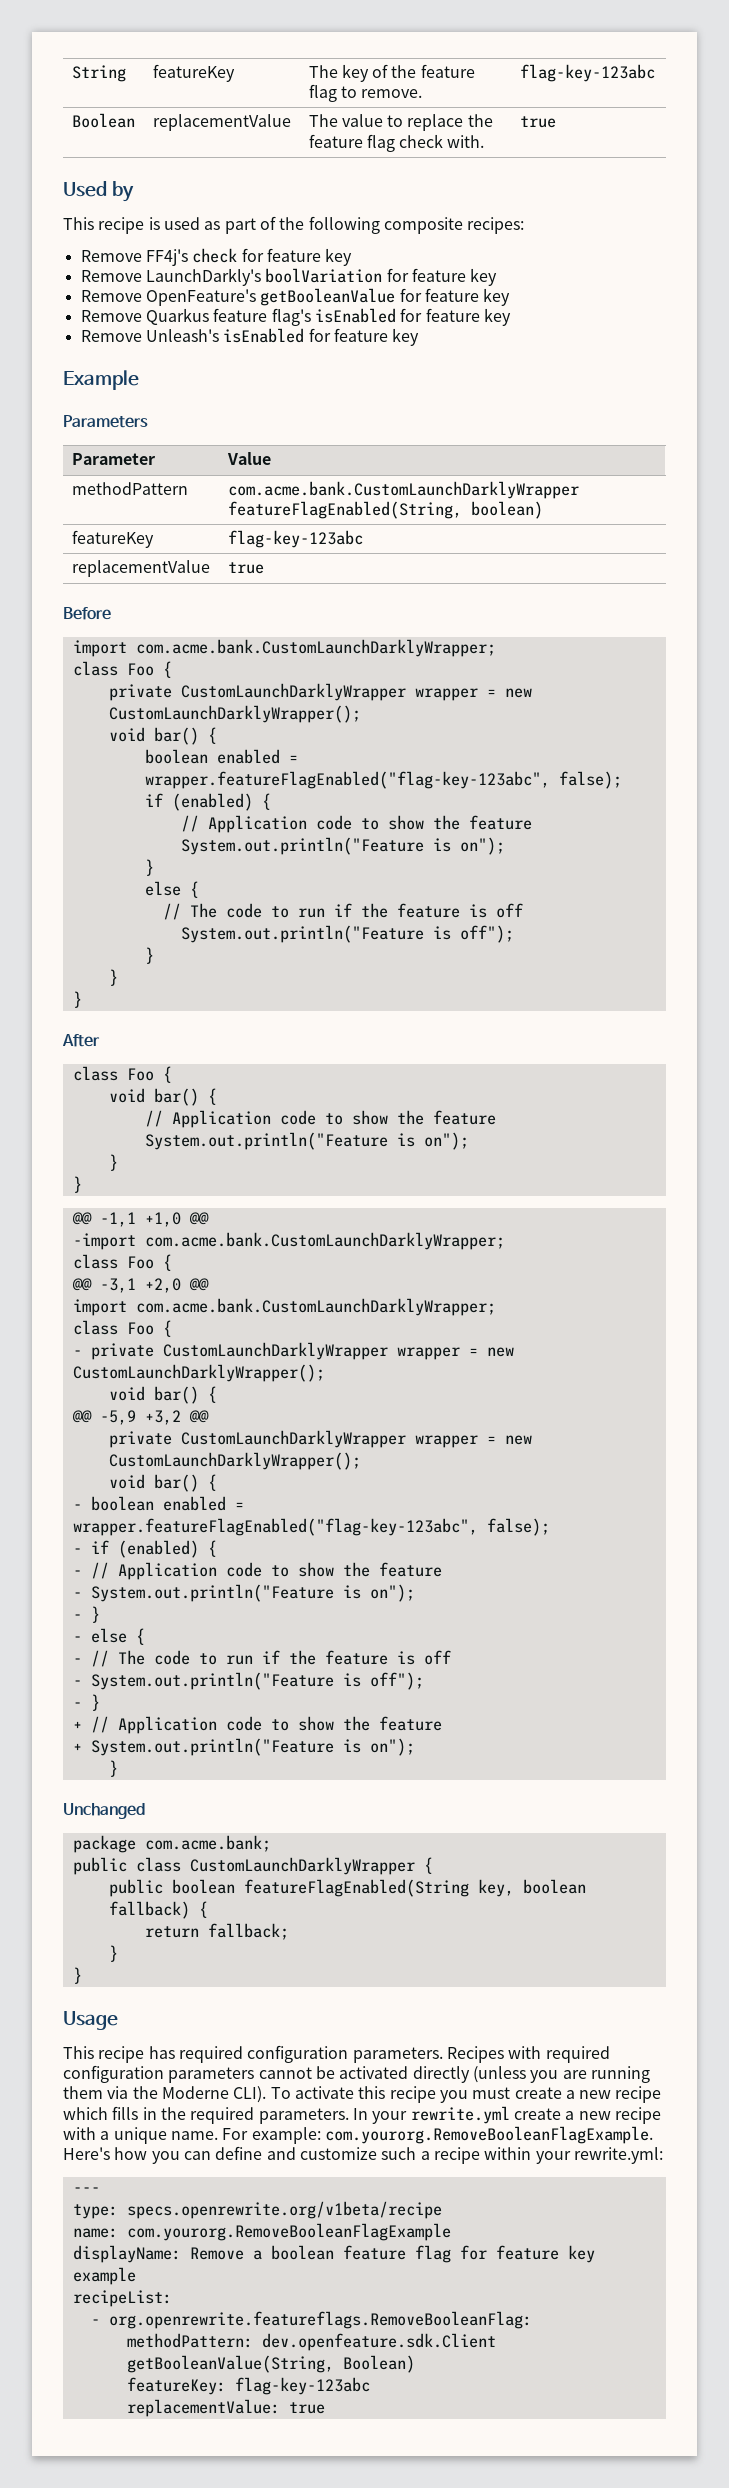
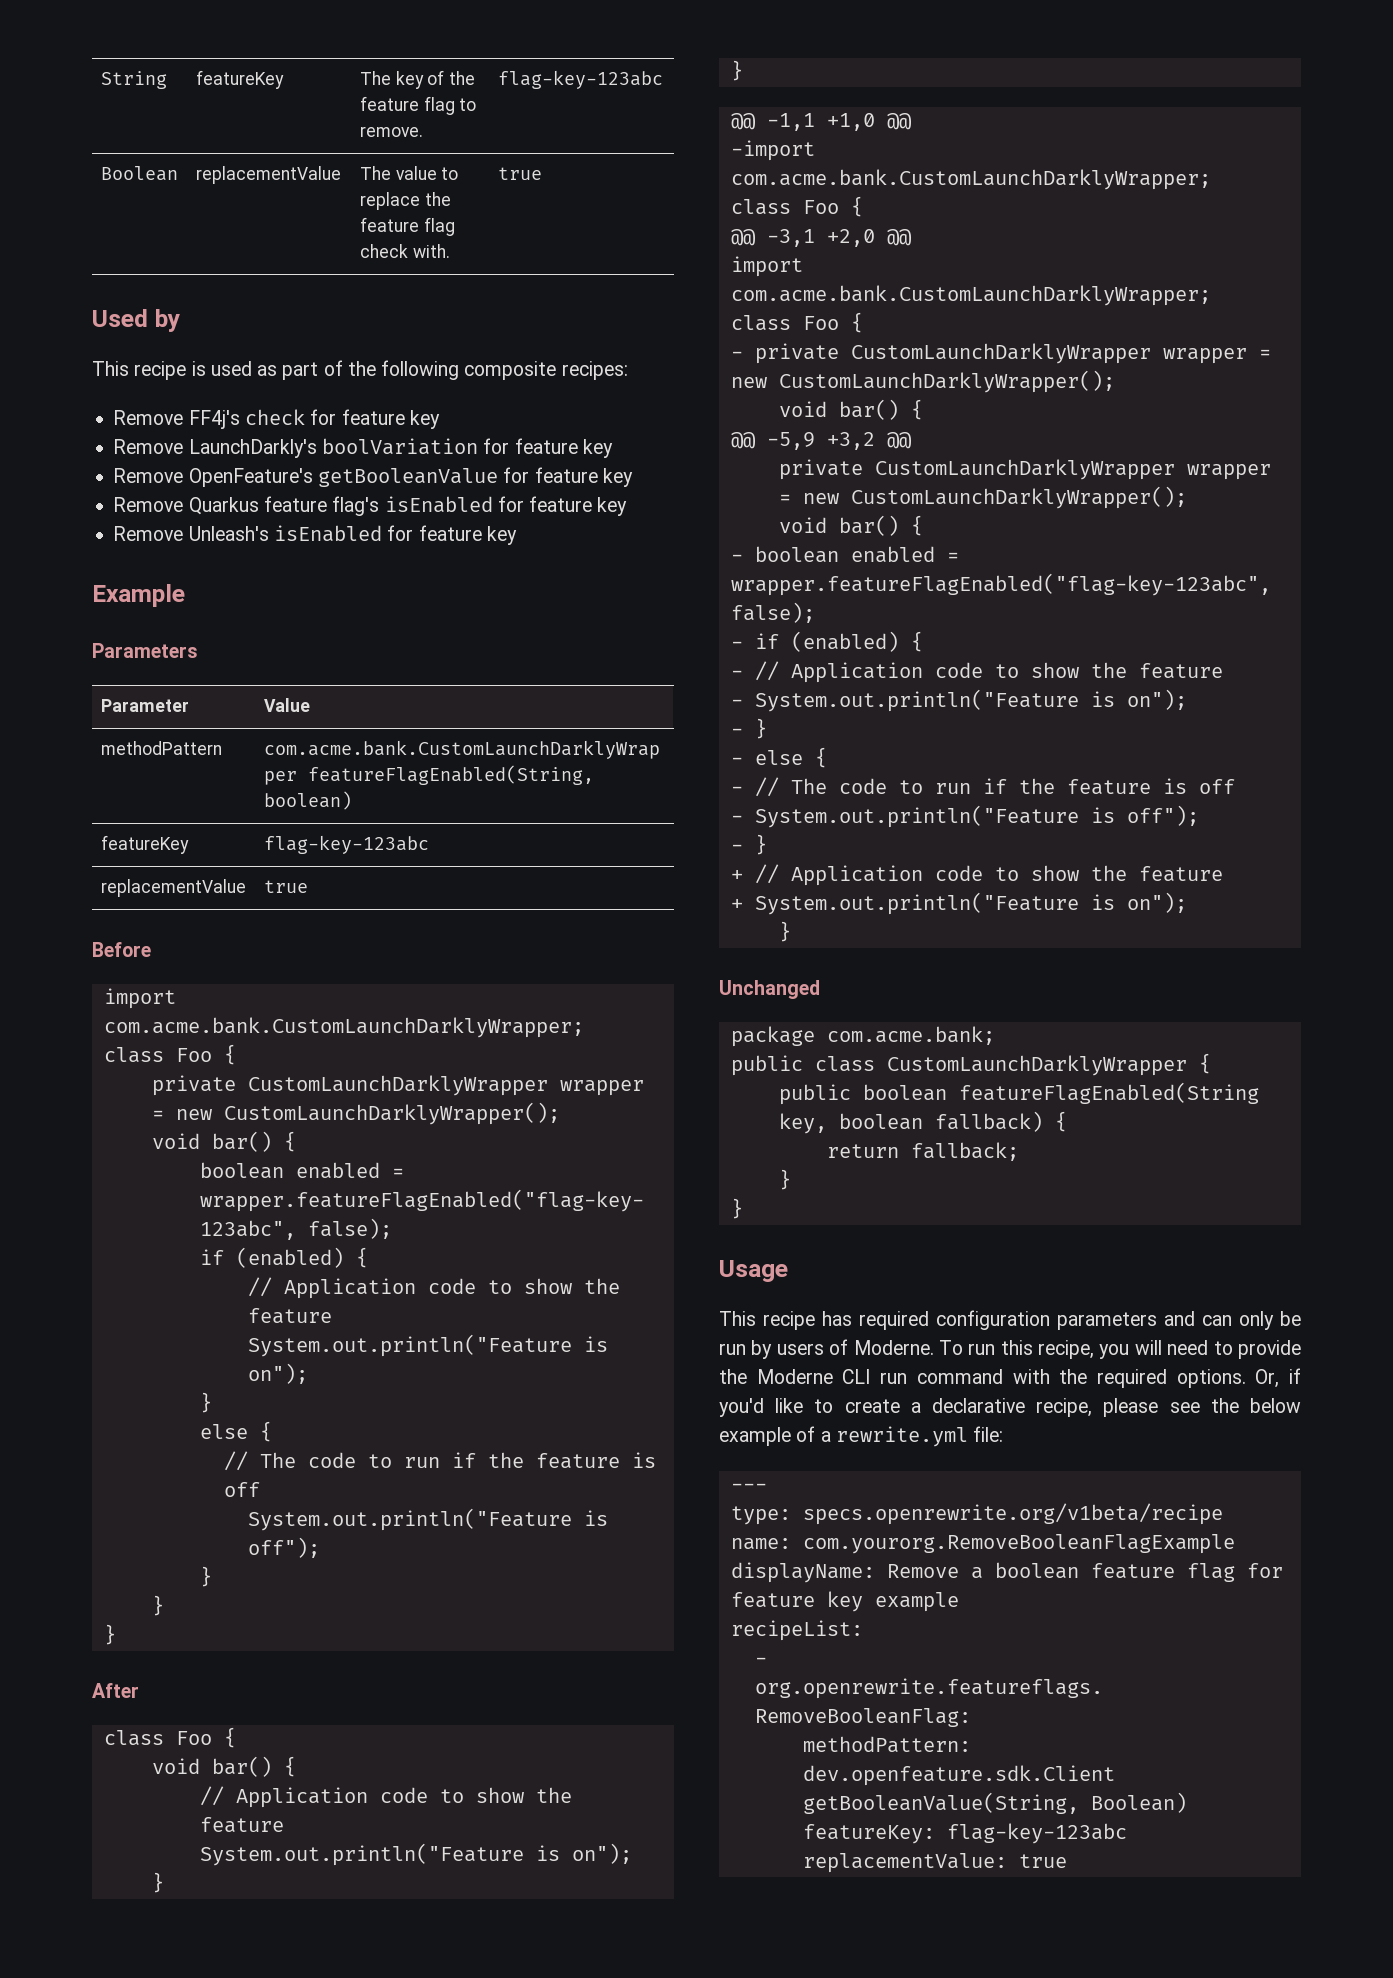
[352,2046,610,2063] [63,2065,650,2083] [63,2086,662,2103] [63,2106,661,2124] [63,2126,653,2144] [63,2146,663,2164] parameters. Recipes with required configuration parameters cannot be activated directly (unless you are running them via the Moderne CLI). To activate this recipe you must create a new recipe which fills in the required parameters. In your rewrite.yml create a new recipe with a unique name. For example: com.yourorg.RemoveBooleanFlagExample. Here's how you can define and customize such a recipe within your rewrite.yml: -> [1057,1311,1301,1330] [719,1339,1301,1359] [719,1368,1301,1388] [719,1398,1301,1417] [719,1426,1004,1447] parameters and can only be run by users of Moderne. To run this recipe, you will need to provide the Moderne CLI run command with the required options. Or, if you'd like to create a declarative recipe, please see the below example of a rewrite.yml file:

